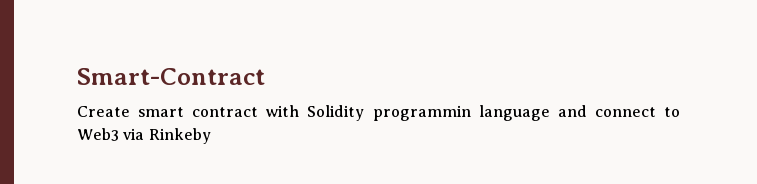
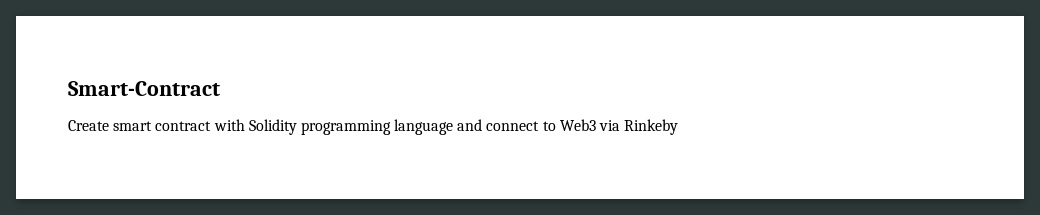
[372,105,471,121] programmin -> [300,120,391,135] programming

